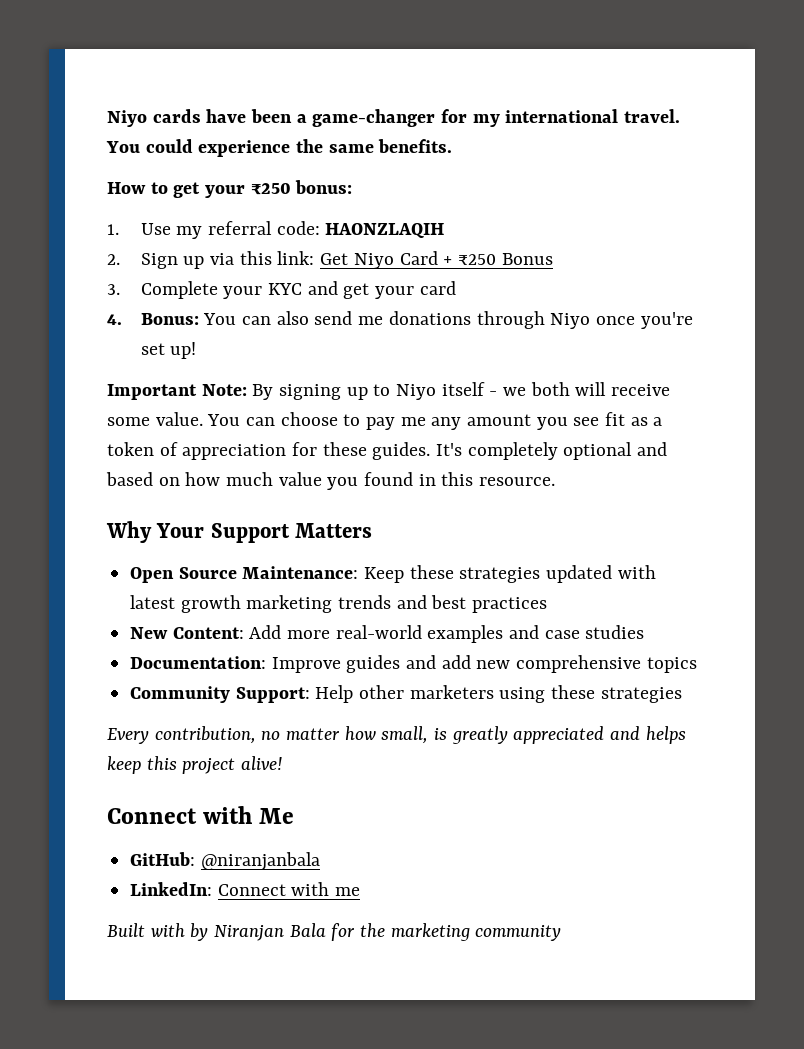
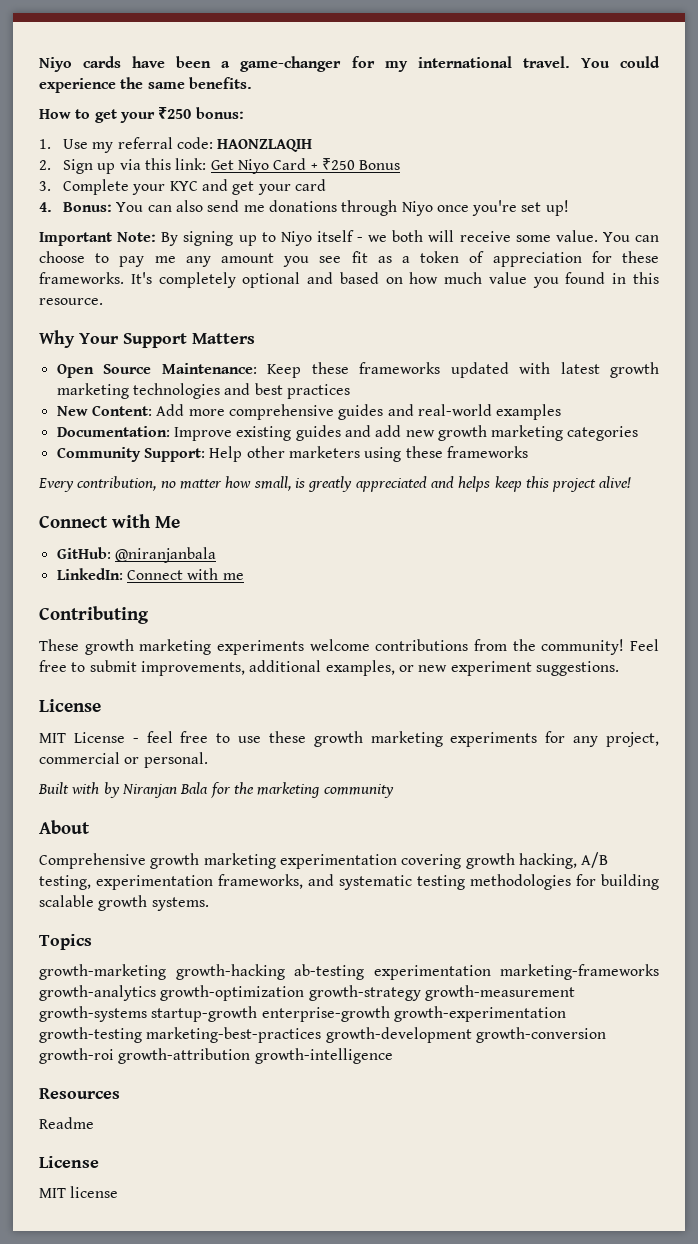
[372,442,431,460] guides. -> [39,272,124,284] frameworks.
[459,567,541,583] strategies -> [359,362,441,374] frameworks
[338,595,392,609] trends -> [132,383,220,399] technologies
(331, 634) none -> [228,404,414,420] comprehensive guides and
[509,625,645,639] and case studies -> (562, 412) none
(341, 665) none -> [236,426,292,441] existing
[516,655,697,673] comprehensive topics -> [437,425,639,441] growth marketing categories
[600,687,682,703] strategies -> [446,446,528,458] frameworks
(361, 891) none -> [39,606,149,624] [39,639,660,655] [39,660,619,676] [39,699,101,712] [39,731,659,747] [39,752,208,768] // Contributing // These growth marketing experiments welcome contributions from the community! Feel free to submit improvements, additional examples, or new experiment suggestions. // License // MIT License - feel free to use these growth marketing experiments for any project, commercial or personal.
(562, 933) none -> [39,820,90,834] [39,852,609,869] [39,874,659,890] [39,895,209,911] [39,934,92,950] [39,964,659,980] [39,985,575,1001] [39,1006,566,1022] [39,1027,606,1043] [39,1048,393,1064] [39,1088,120,1099] [39,1117,94,1129] [39,1156,99,1168] [39,1186,119,1198] // About // Comprehensive growth marketing experimentation covering growth hacking, A/B testing, experimentation frameworks, and systematic testing methodologies for building scalable growth systems. // Topics // growth-marketing growth-hacking ab-testing experimentation marketing-frameworks growth-analytics growth-optimization growth-strategy growth-measurement growth-systems startup-growth enterprise-growth growth-experimentation growth-testing marketing-best-practices growth-development growth-conversion growth-roi growth-attribution growth-intelligence // Resources // Readme // License // MIT license

